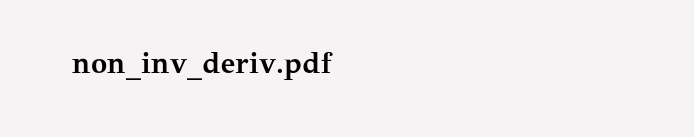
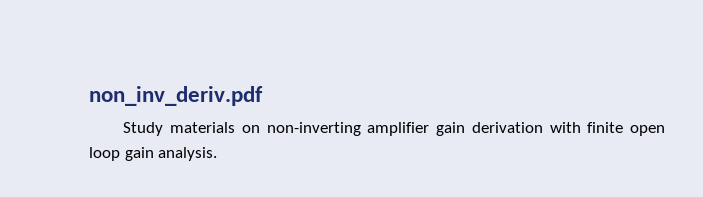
(333, 66) none -> [123,122,665,136] [89,147,218,161] // Study materials on non-inverting amplifier gain derivation with finite open loop gain analysis.

